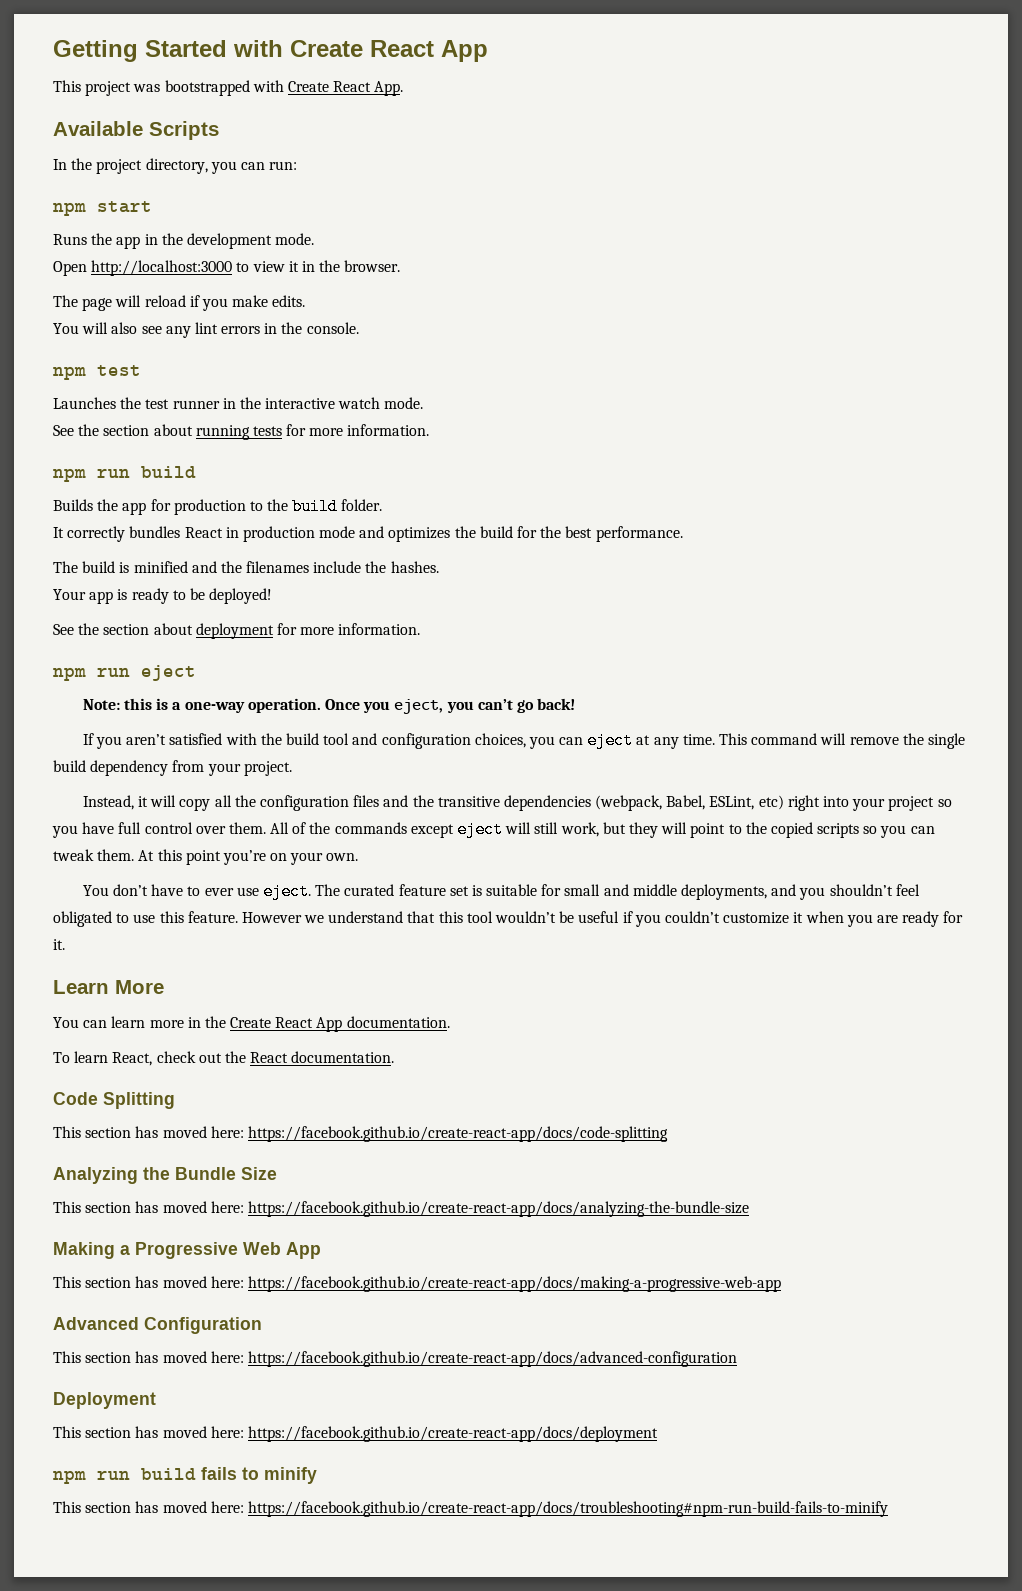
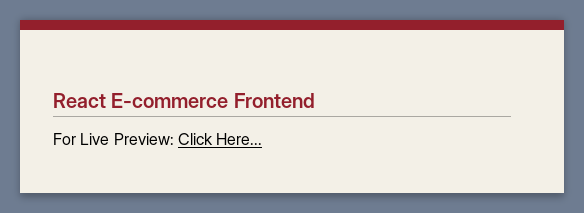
[53,40,488,62] [53,80,404,96] [53,121,219,140] [53,158,298,174] [53,201,152,216] [53,233,315,249] [53,260,401,276] [53,295,306,311] [53,322,359,338] [53,365,141,380] [53,397,424,409] [53,424,430,440] [53,466,196,482] [53,498,383,515] [53,526,683,542] [53,561,439,573] [53,588,273,604] [53,623,421,639] [53,665,196,681] [82,698,576,714] [82,732,965,749] [53,760,292,776] [82,795,952,811] [52,821,935,838] [53,849,359,865] [82,883,920,900] [53,911,964,927] [53,939,65,950] [53,980,164,994] [53,1016,450,1032] [53,1051,395,1066] [53,1092,175,1109] [53,1126,668,1142] [53,1167,277,1184] [53,1201,749,1217] [53,1242,321,1259] [53,1276,781,1292] [53,1317,262,1334] [53,1351,737,1367] [53,1392,156,1409] [53,1426,658,1442] [53,1467,317,1484] [53,1501,888,1517] Getting Started with Create React App // This project was bootstrapped with Create React App. // Available Scripts // In the project directory, you can run: // npm start // Runs the app in the development mode. // Open http://localhost:3000 to view it in the browser. // The page will reload if you make edits. // You will also see any lint errors in the console. // npm test // Launches the test runner in the interactive watch mode. // See the section about running tests for more information. // npm run build // Builds the app for production to the build folder. // It correctly bundles React in production mode and optimizes the build for the best performance. // The build is minified and the filenames include the hashes. // Your app is ready to be deployed! // See the section about deployment for more information. // npm run eject // Note: this is a one-way operation. Once you eject, you can’t go back! // If you aren’t satisfied with the build tool and configuration choices, you can eject at any time. This command will remove the single build dependency from your project. // Instead, it will copy all the configuration files and the transitive dependencies (webpack, Babel, ESLint, etc) right into your project so you have full control over them. All of the commands except eject will still work, but they will point to the copied scripts so you can tweak them. At this point you’re on your own. // You don’t have to ever use eject. The curated feature set is suitable for small and middle deployments, and you shouldn’t feel obligated to use this feature. However we understand that this tool wouldn’t be useful if you couldn’t customize it when you are ready for it. // Learn More // You can learn more in the Create React App documentation. // To learn React, check out the React documentation. // Code Splitting // This section has moved here: https://facebook.github.io/create-react-app/docs/code-splitting // Analyzing the Bundle Size // This section has moved here: https://facebook.github.io/create-react-app/docs/analyzing-the-bundle-size // Making a Progressive Web App // This section has moved here: https://facebook.github.io/create-react-app/docs/making-a-progressive-web-app // Advanced Configuration // This section has moved here: https://facebook.github.io/create-react-app/docs/advanced-configuration // Deployment // This section has moved here: https://facebook.github.io/create-react-app/docs/deployment // npm run build fails to minify // This section has moved here: https://facebook.github.io/create-react-app/docs/troubleshooting#npm-run-build-fails-to-minify -> [53,93,315,108] [53,133,263,145] React E-commerce Frontend // For Live Preview: Click Here...

